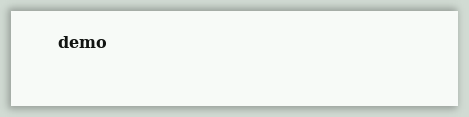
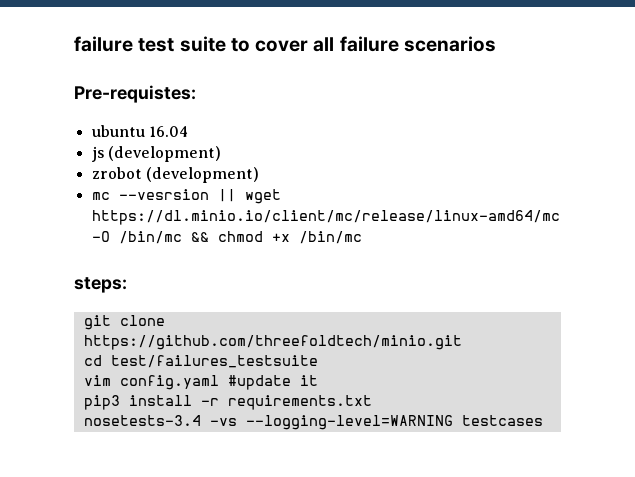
[58,36,107,48] demo -> [74,36,496,52] [74,85,196,103] [91,125,188,137] [91,146,221,162] [91,167,259,183] [91,189,281,204] [91,210,560,225] [91,231,362,244] [74,277,127,293] [83,315,165,330] [83,335,462,350] [83,355,318,368] [83,375,318,390] [83,395,372,410] [83,415,543,430] failure test suite to cover all failure scenarios // Pre-requistes: // ubuntu 16.04 // js (development) // zrobot (development) // mc --vesrsion || wget https://dl.minio.io/client/mc/release/linux-amd64/mc -O /bin/mc && chmod +x /bin/mc // steps: // git clone https://github.com/threefoldtech/minio.git // cd test/failures_testsuite // vim config.yaml #update it // pip3 install -r requirements.txt // nosetests-3.4 -vs --logging-level=WARNING testcases

